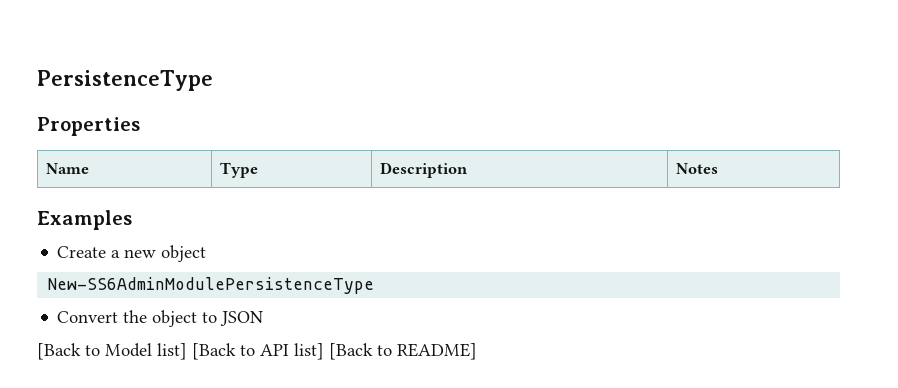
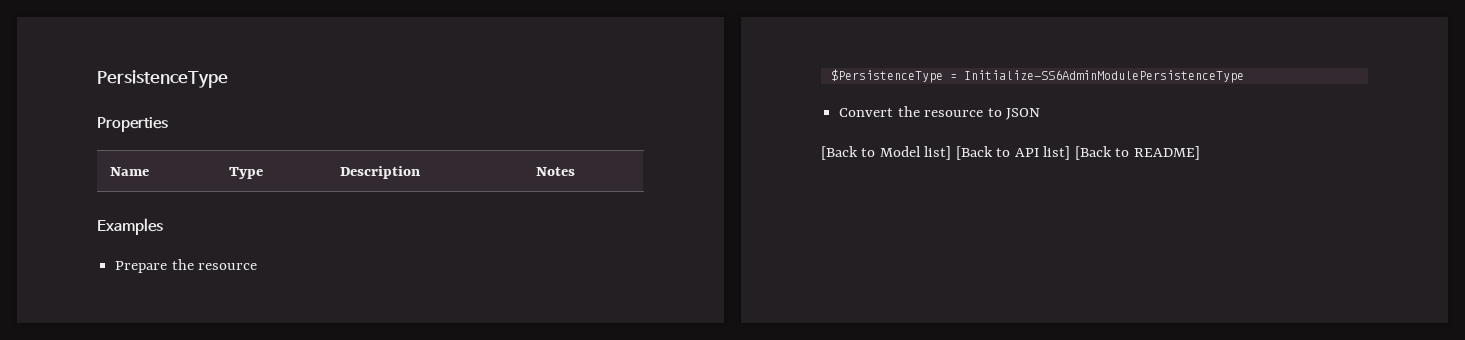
[57,245,207,262] [48,277,375,294] Create a new object // New-SS6AdminModulePersistenceType -> [115,259,258,273] [830,69,1244,83] Prepare the resource // $PersistenceType = Initialize-SS6AdminModulePersistenceType
[152,310,198,327] object -> [924,110,984,117] resource

